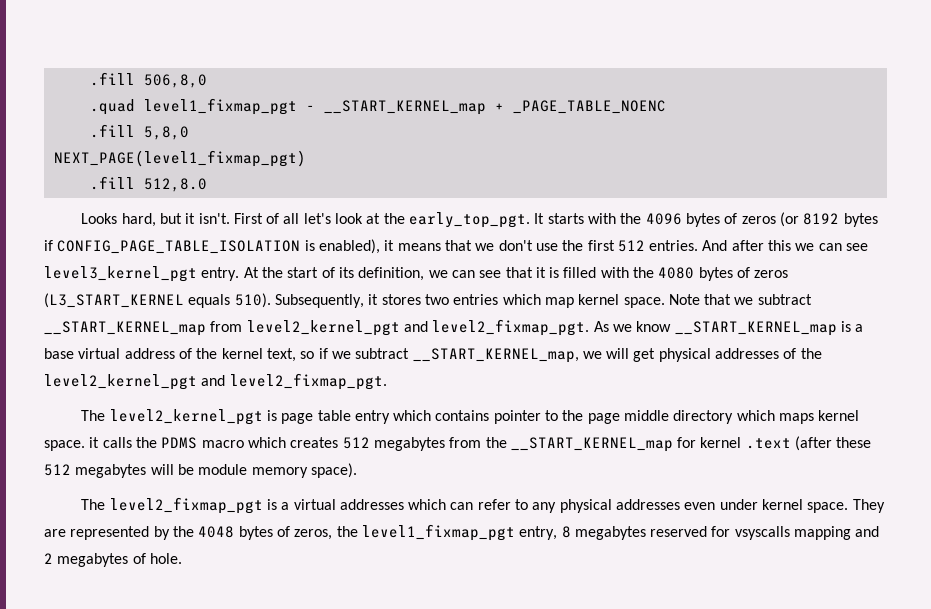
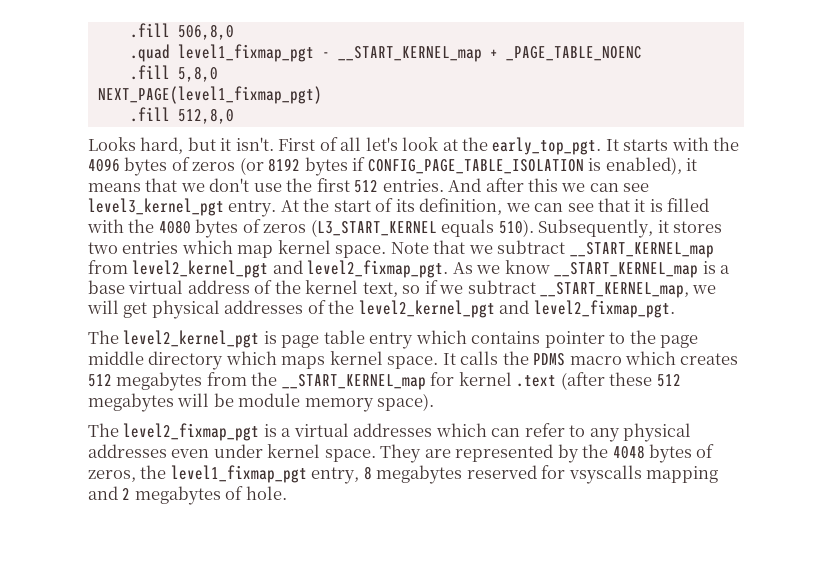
[143,178,207,192] 512,8.0 -> [177,108,234,124] 512,8,0
[89,437,100,448] it -> [442,353,456,365] It

